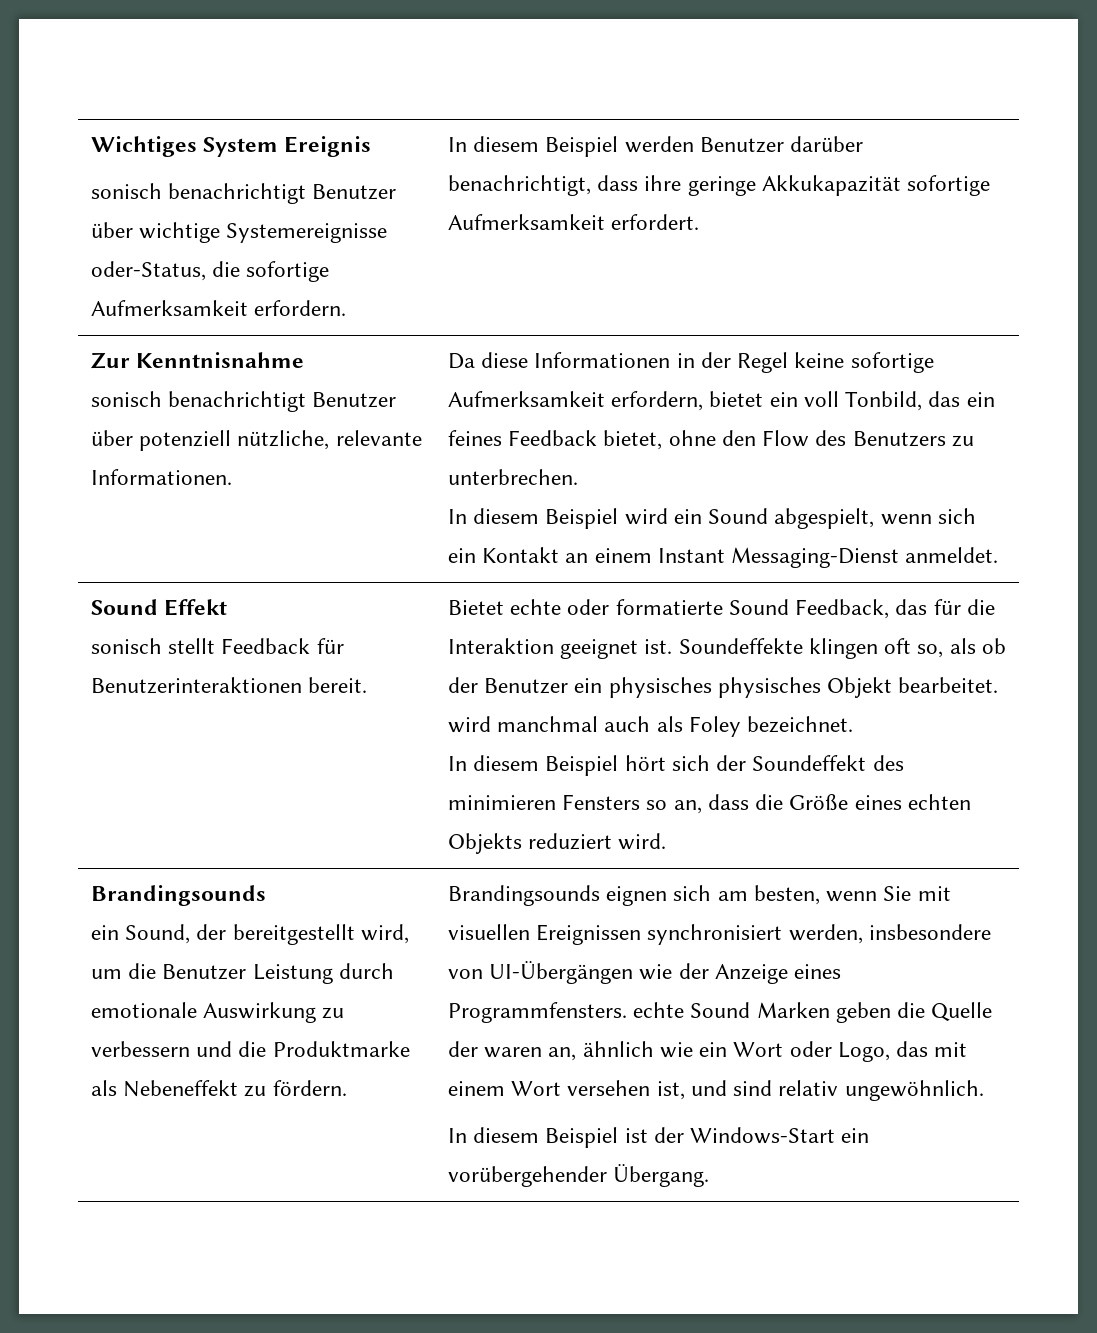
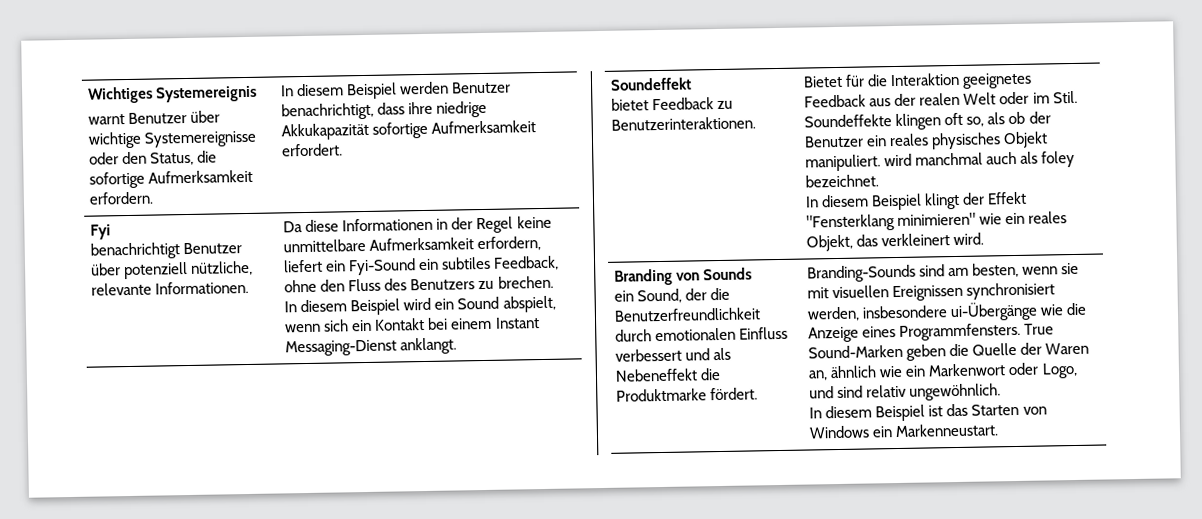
[203,136,372,157] [91,183,307,204] System Ereignis // sonisch benachrichtigt -> [156,85,258,103] [88,114,126,125] Systemereignis // warnt
[91,261,207,281] oder-Status, -> [89,151,195,166] oder den Status,
[790,136,864,152] darüber -> (512, 87) none
[687,176,756,196] geringe -> [436,100,488,118] niedrige
[91,352,305,369] [91,391,163,407] Zur Kenntnisnahme // sonisch -> [90,224,112,240] Fyi //
[850,352,934,373] sofortige -> [283,238,367,253] unmittelbare
[709,391,995,411] [448,430,663,450] bietet ein voll Tonbild, das ein feines Feedback bietet, -> [283,255,560,276] liefert ein Fyi-Sound ein subtiles Feedback,
[762,430,810,447] Flow -> [348,278,382,292] Fluss
[448,469,579,485] unterbrechen. -> [497,275,554,289] brechen.
[774,508,875,529] abgespielt, -> [502,295,556,313] abspielt,
[565,553,589,563] an -> [427,317,449,330] bei
[905,547,999,563] [91,599,228,616] [91,638,344,654] [91,677,368,694] [448,599,995,619] [448,638,673,659] anmeldet. // Sound Effekt // sonisch stellt Feedback für Benutzerinteraktionen bereit. | Bietet echte oder formatierte Sound Feedback, das für die Interaktion geeignet ist. -> [400,337,458,355] [610,77,693,91] [611,97,734,111] [611,116,757,131] [803,72,1033,89] [804,90,1078,108] anklangt. // Soundeffekt // bietet Feedback zu Benutzerinteraktionen. | Bietet für die Interaktion geeignetes Feedback aus der realen Welt oder im Stil.
[608,677,712,698] physisches -> [889,133,930,147] reales
[898,677,999,693] bearbeitet. -> [805,154,882,172] manipuliert.
[688,716,741,737] Foley -> [1041,150,1076,168] foley
[624,755,904,771] [448,794,971,814] [448,833,667,854] [91,885,267,906] [91,924,409,945] [91,963,394,984] [91,1002,345,1023] [91,1041,410,1057] [91,1080,347,1097] [448,885,712,906] hört sich der Soundeffekt des minimieren Fensters so an, dass die Größe eines echten Objekts reduziert wird. // Brandingsounds // ein Sound, der bereitgestellt wird, um die Benutzer Leistung durch emotionale Auswirkung zu verbessern und die Produktmarke als Nebeneffekt zu fördern. | Brandingsounds eignen sich -> [924,191,1028,210] [806,211,1068,232] [806,232,985,252] [614,267,753,286] [614,287,731,304] [614,307,762,322] [615,326,789,342] [615,347,732,362] [615,367,722,382] [616,387,759,402] [807,264,946,283] klingt der Effekt "Fensterklang minimieren" wie ein reales Objekt, das verkleinert wird. // Branding von Sounds // ein Sound, der die Benutzerfreundlichkeit durch emotionalen Einfluss verbessert und als Nebeneffekt die Produktmarke fördert. | Branding-Sounds sind
[883,886,912,901] Sie -> [1061,262,1080,275] sie
[448,961,842,984] [448,1002,830,1023] von UI-Übergängen wie der Anzeige eines Programmfensters. echte Sound Marken -> [950,301,1088,322] [808,322,1055,343] [808,344,904,359] ui-Übergänge wie die Anzeige eines Programmfensters. True Sound-Marken
[484,1047,543,1058] waren -> [1045,342,1090,355] Waren
[733,1042,784,1057] Wort -> [928,363,1007,377] Markenwort
[895,1041,968,1057] [448,1080,685,1100] das mit einem Wort versehen ist, -> (1078, 370) none
[653,1127,870,1144] [448,1164,710,1187] der Windows-Start ein vorübergehender Übergang. -> [946,403,1047,417] [809,423,1000,439] das Starten von Windows ein Markenneustart.

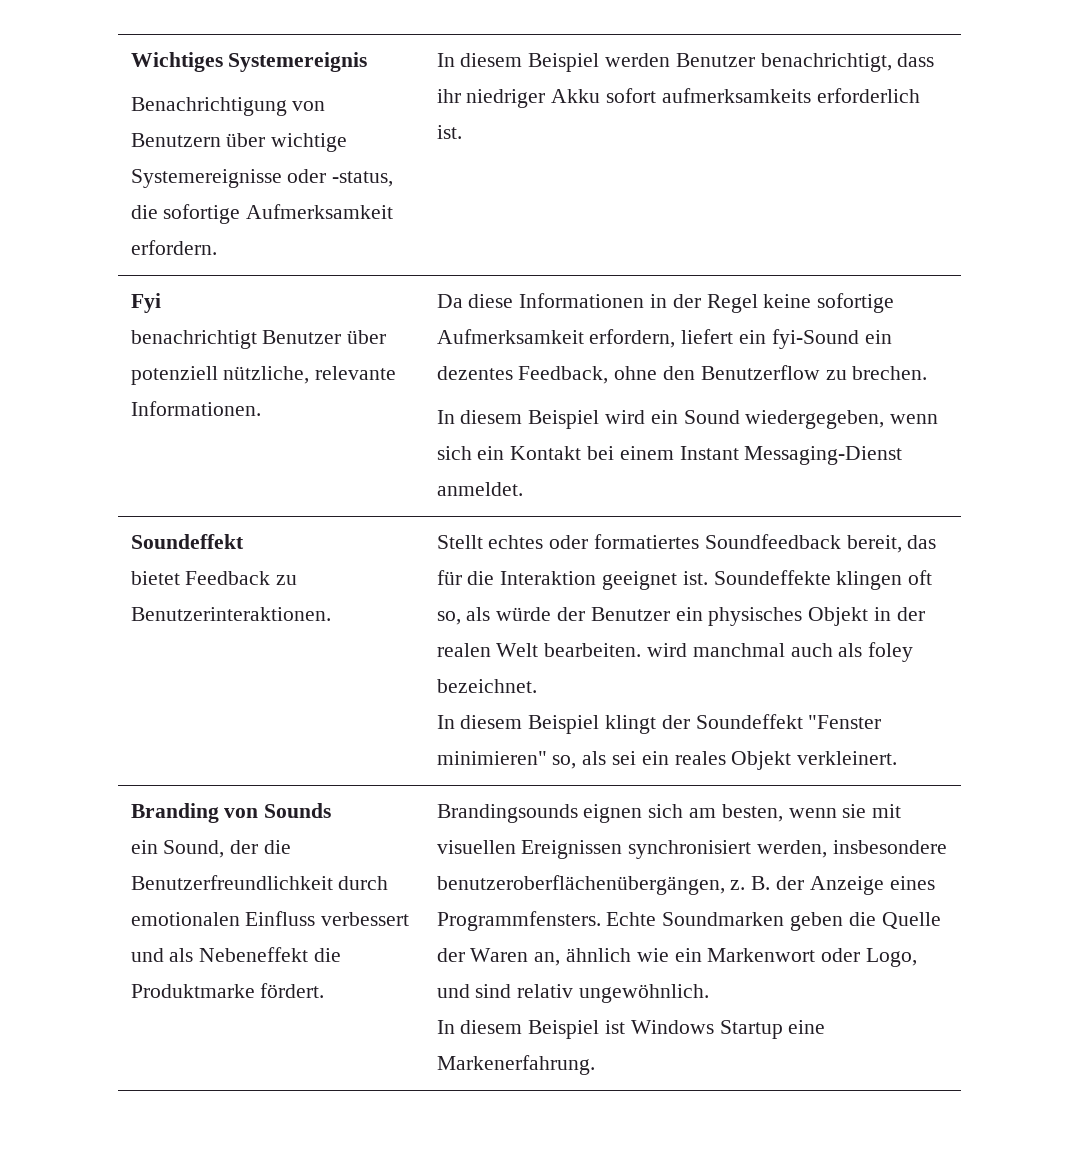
[88,111,188,125] warnt Benutzer -> [130,97,326,116] [130,133,221,147] Benachrichtigung von Benutzern
[122,151,195,166] den Status, -> [332,171,394,187] -status,
[408,100,488,118] [281,120,537,141] [282,143,344,157] ihre niedrige Akkukapazität sofortige Aufmerksamkeit erfordert. -> [436,88,920,108] [436,125,462,139] ihr niedriger Akku sofort aufmerksamkeits erforderlich ist.
[283,238,367,253] unmittelbare -> [817,293,895,313] sofortige
[348,255,560,276] [284,278,476,293] Fyi-Sound ein subtiles Feedback, ohne den Fluss des Benutzers -> [771,329,892,349] [436,365,820,384] fyi-Sound ein dezentes Feedback, ohne den Benutzerflow
[502,295,556,313] abspielt, -> [745,410,885,429] wiedergegeben,
[400,337,458,355] anklangt. -> [436,482,523,496] anmeldet.
[803,72,1033,89] [804,90,1078,108] Bietet für die Interaktion geeignetes Feedback aus der realen Welt oder im Stil. -> [436,534,937,553] [436,570,708,590] Stellt echtes oder formatiertes Soundfeedback bereit, das für die Interaktion geeignet ist.
[1008,111,1026,125] ob -> [496,607,552,621] würde
[889,133,930,147] reales -> (703, 614) none
[805,154,882,172] manipuliert. -> [874,607,925,621] [436,643,642,657] in der realen Welt bearbeiten.
[987,191,1028,205] [806,211,1068,232] [806,232,985,252] Effekt "Fensterklang minimieren" wie ein reales Objekt, das verkleinert wird. -> [695,714,882,729] [436,751,898,770] Soundeffekt "Fenster minimieren" so, als sei ein reales Objekt verkleinert.
[807,264,946,283] Branding-Sounds sind -> [436,804,684,823] Brandingsounds eignen sich
[950,301,1088,322] ui-Übergänge wie die -> [436,875,804,895] benutzeroberflächenübergängen, z. B. der
[1024,323,1055,335] [808,344,904,359] True Sound-Marken -> [606,912,785,926] Echte Soundmarken
[946,403,1047,417] [809,423,1000,439] das Starten von Windows ein Markenneustart. -> [630,1020,826,1039] [436,1055,595,1075] Windows Startup eine Markenerfahrung.

